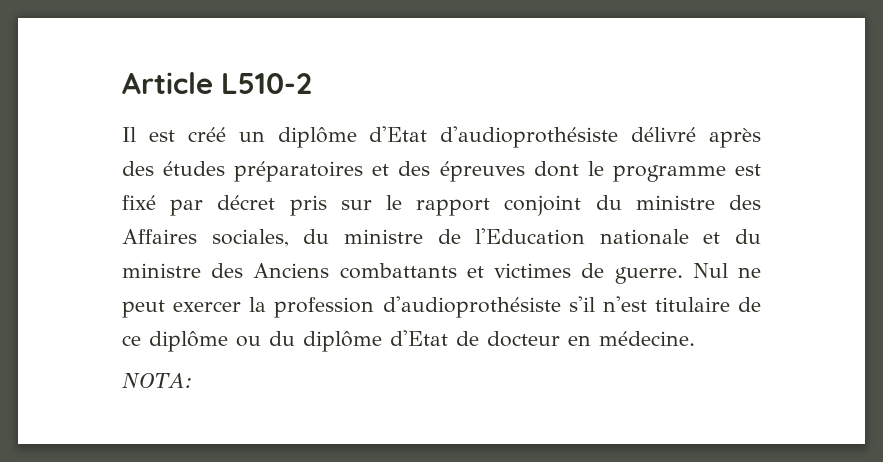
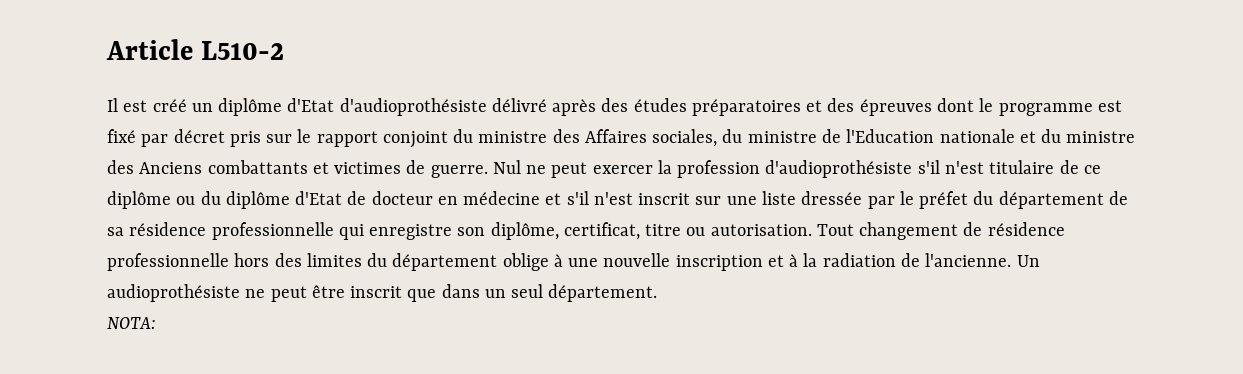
[599,331,695,346] médecine. -> [463,191,1128,209] [107,222,1065,240] [107,253,1040,271] [107,284,658,302] médecine et s'il n'est inscrit sur une liste dressée par le préfet du département de sa résidence professionnelle qui enregistre son diplôme, certificat, titre ou autorisation. Tout changement de résidence professionnelle hors des limites du département oblige à une nouvelle inscription et à la radiation de l'ancienne. Un audioprothésiste ne peut être inscrit que dans un seul département.

